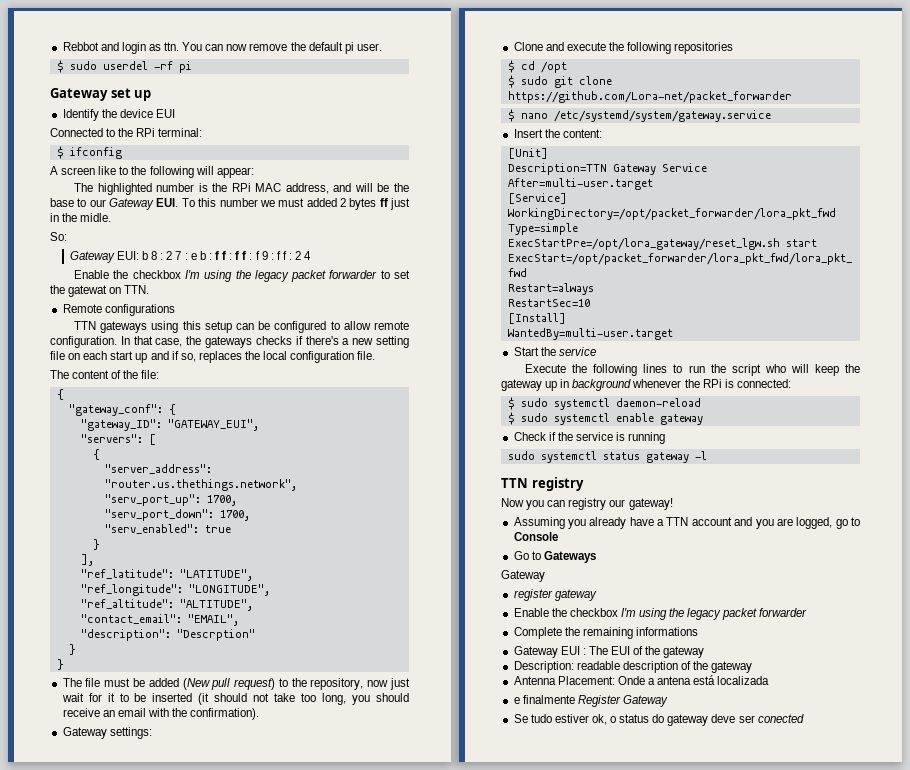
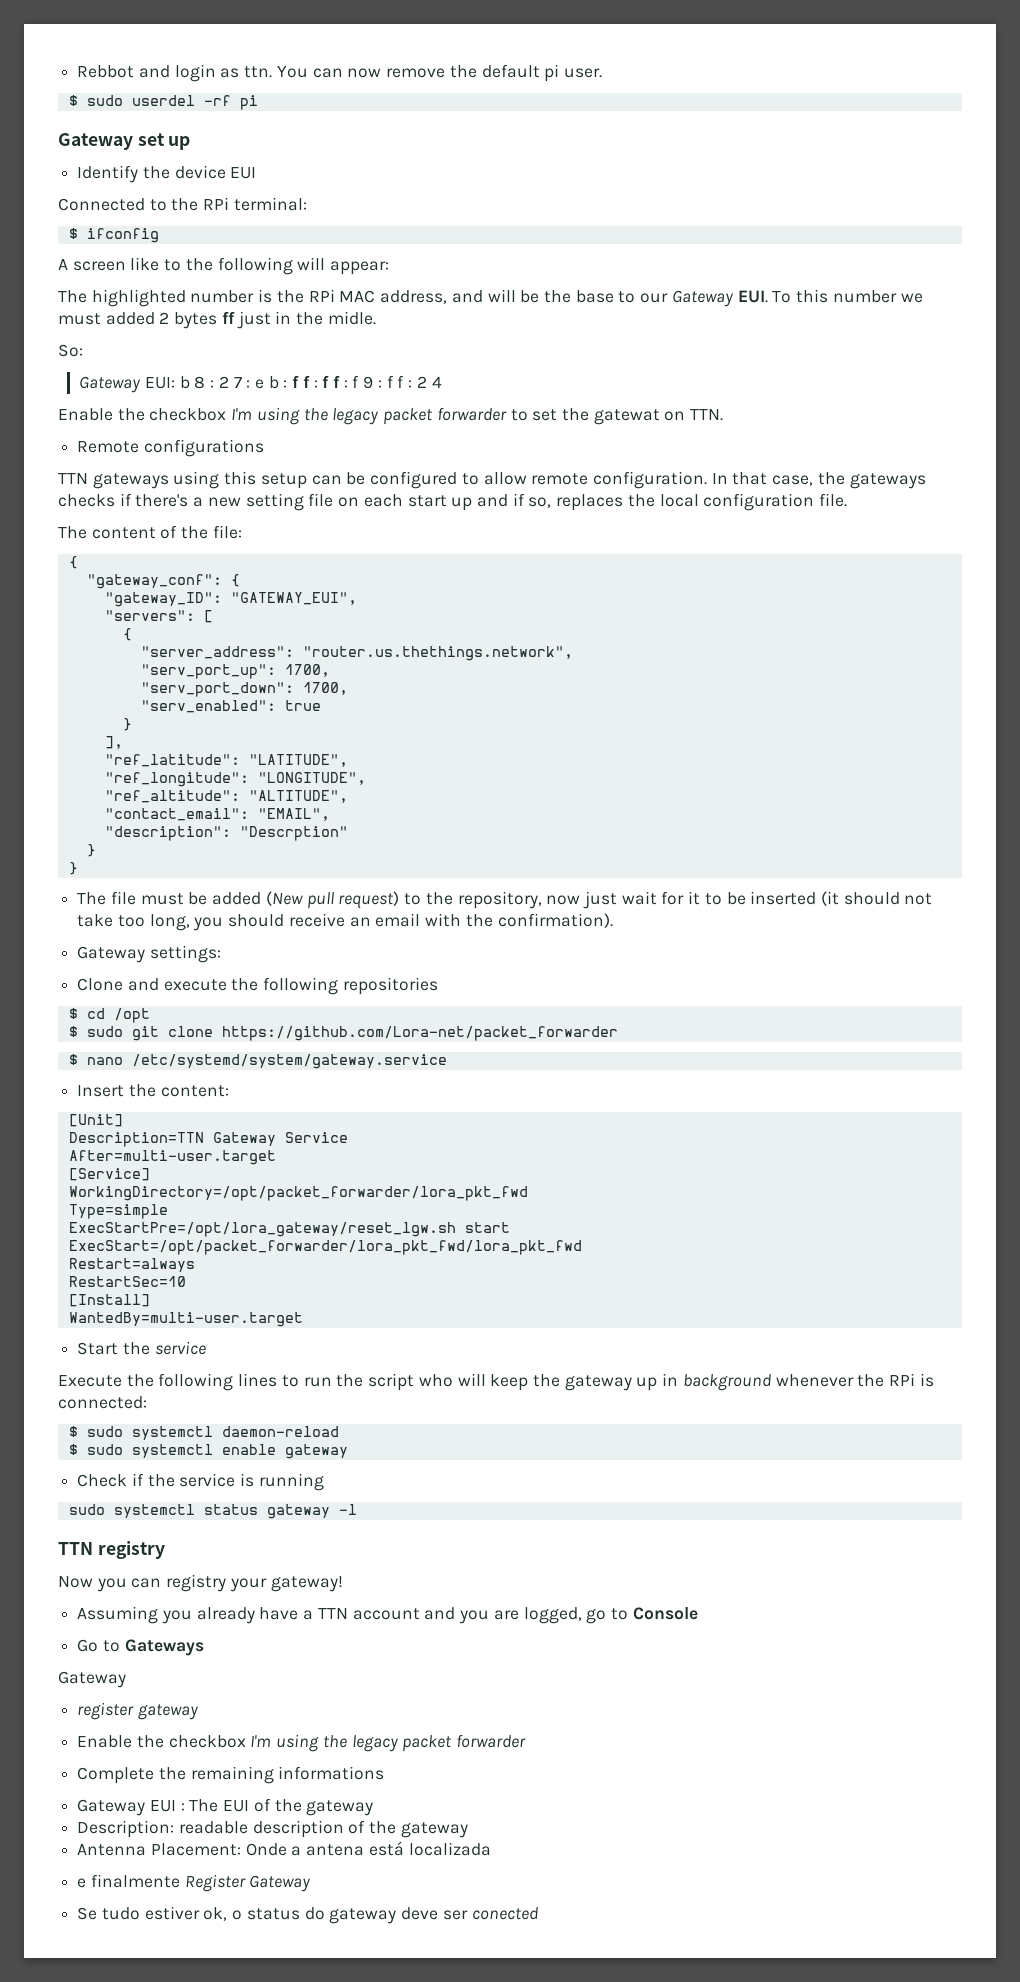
[609,499,626,507] our -> [229,1578,267,1592] your

